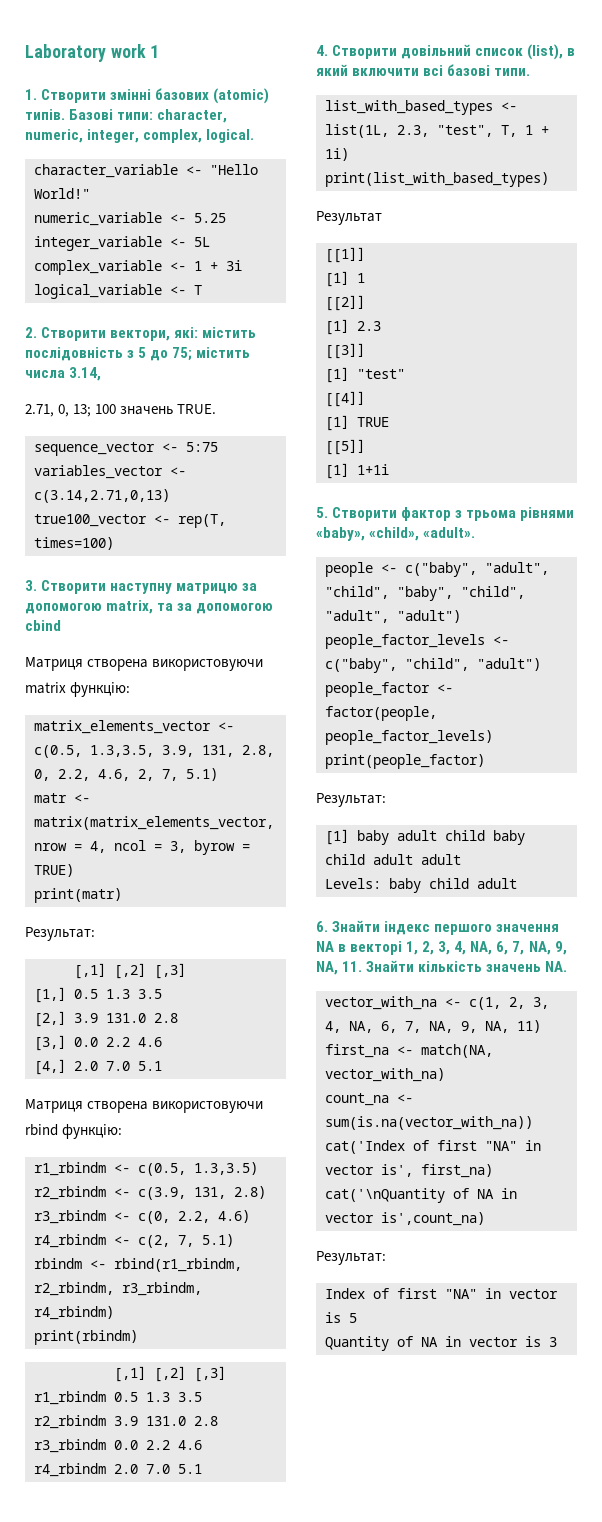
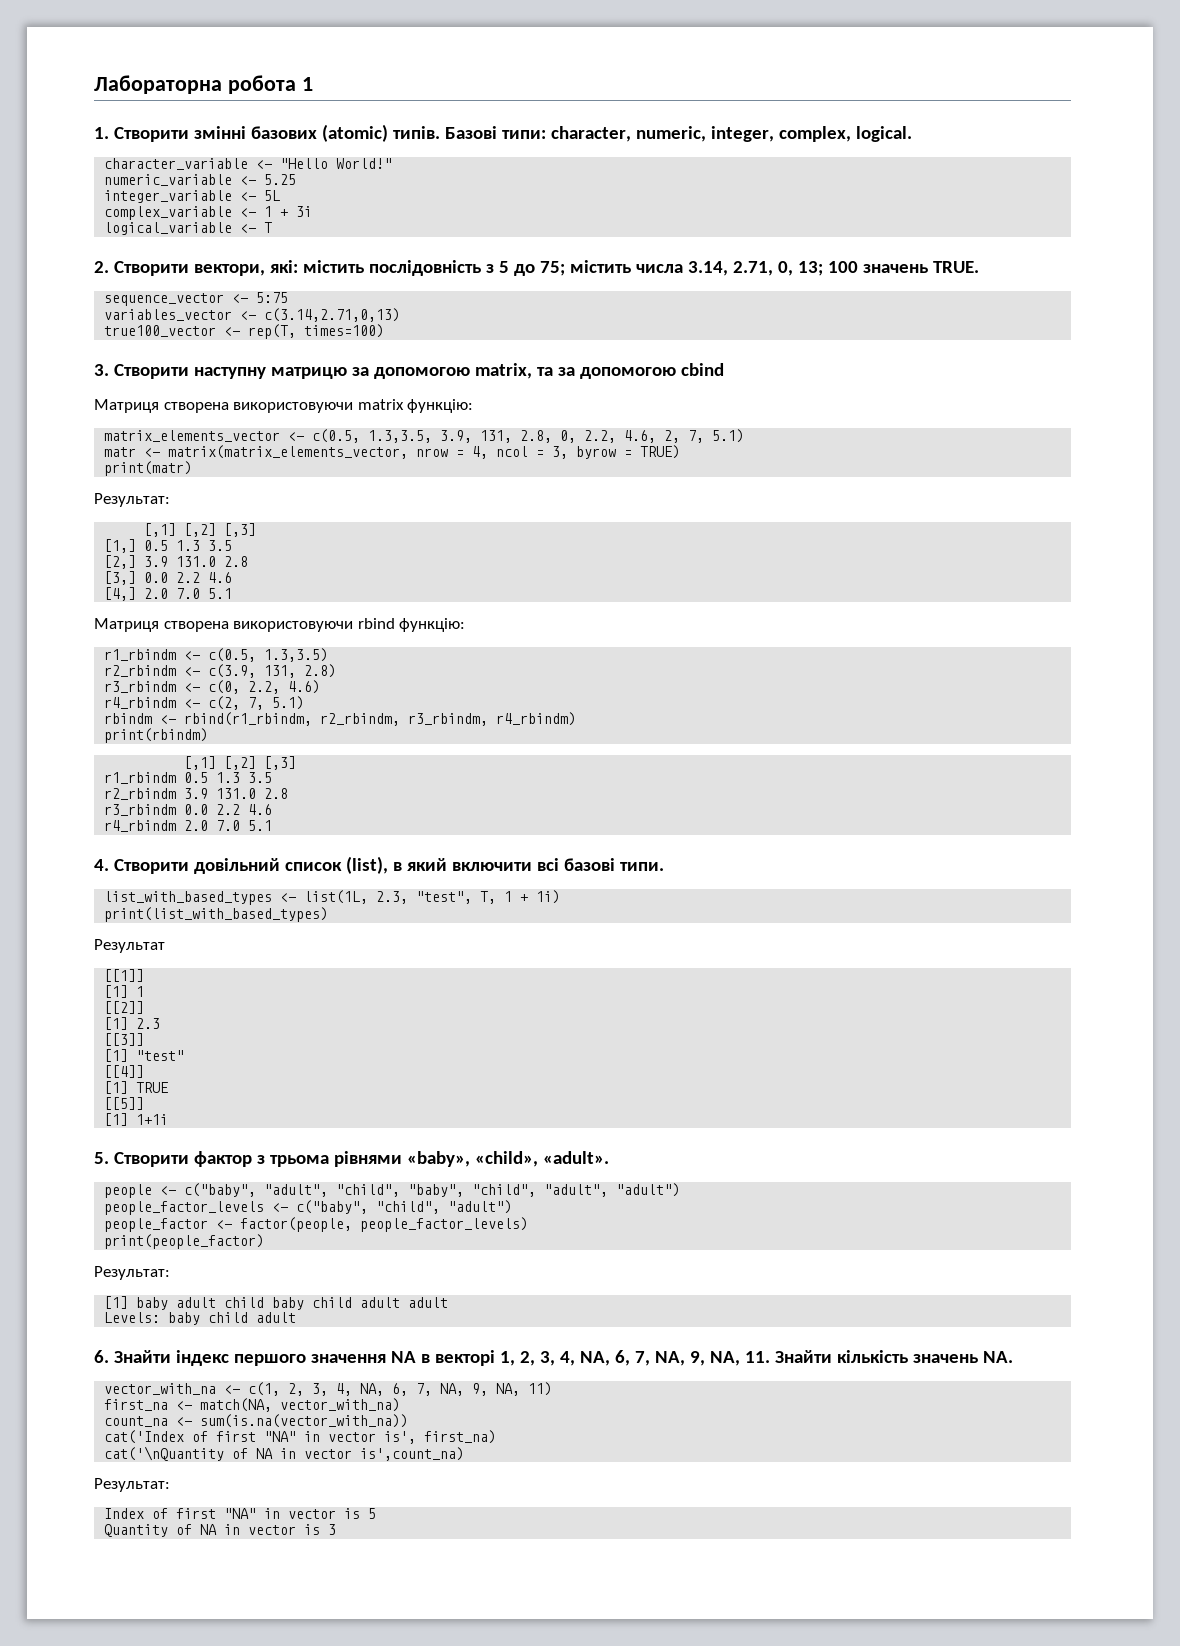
[25,44,146,62] Laboratory work -> [94,75,296,94] Лабораторна робота
(102, 374) // -> (728, 268) none

